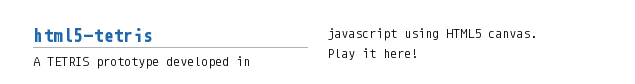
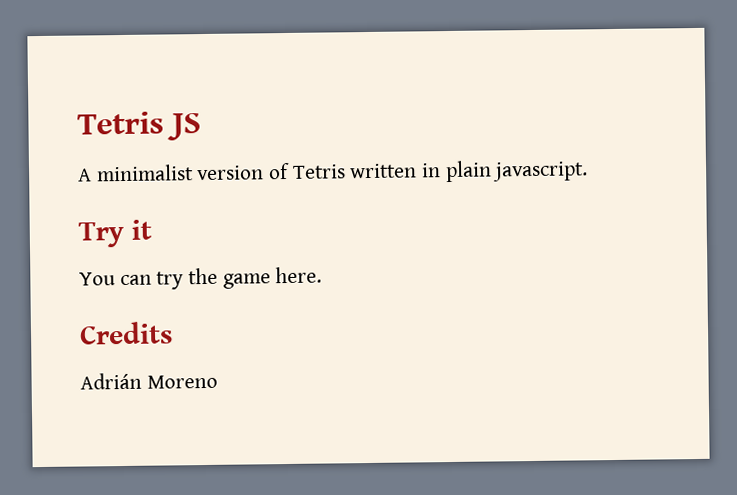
[33,28,153,42] html5-tetris -> [77,111,201,141] Tetris JS
[47,56,250,69] [327,28,537,41] [327,48,418,60] TETRIS prototype developed in javascript using HTML5 canvas. // Play it here! -> [95,160,589,183] [78,219,152,248] [79,266,323,290] [79,321,173,345] [80,372,218,390] minimalist version of Tetris written in plain javascript. // Try it // You can try the game here. // Credits // Adrián Moreno

